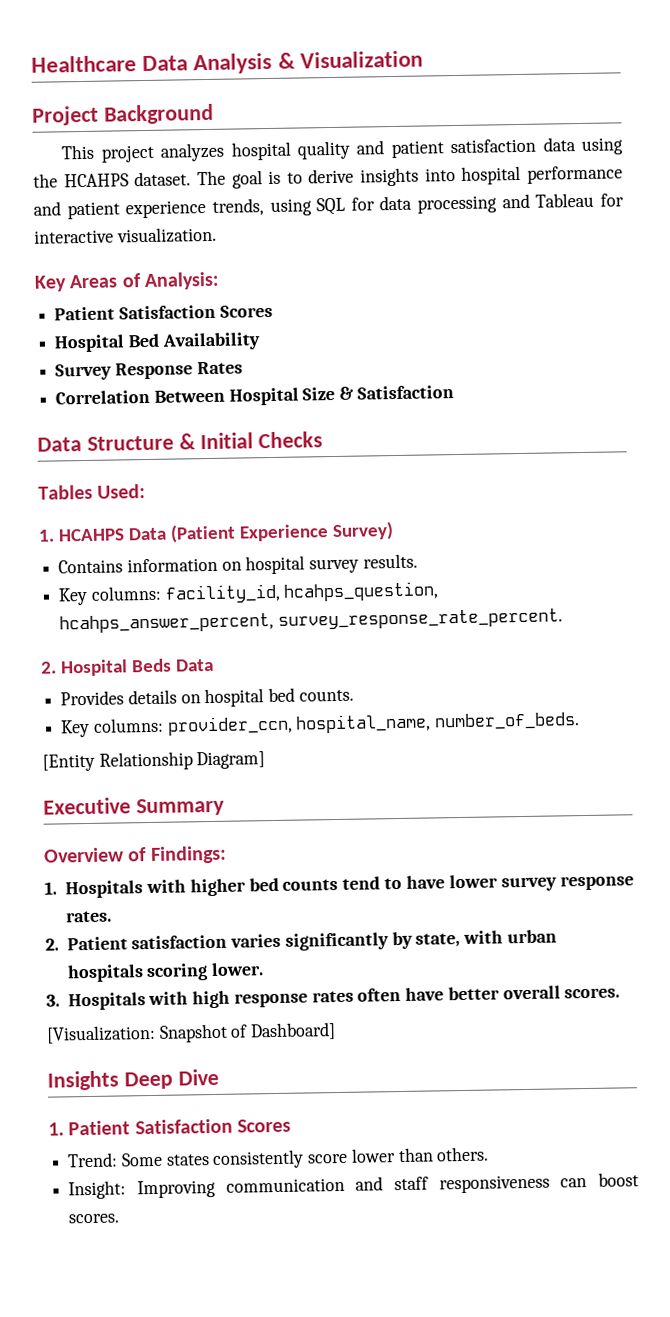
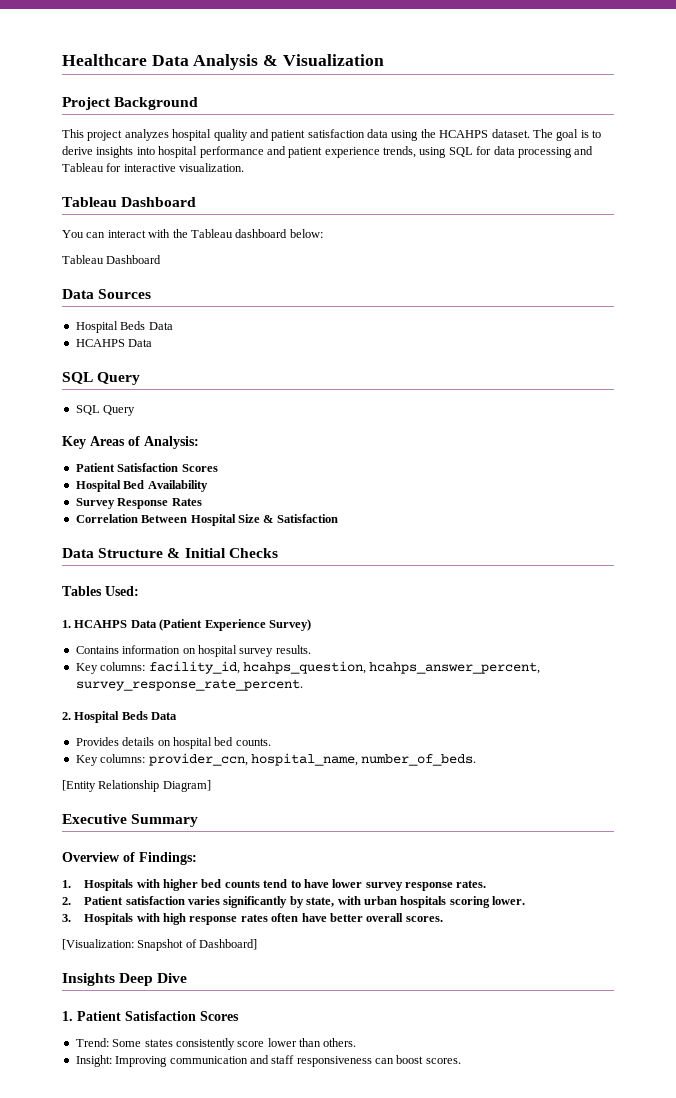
(217, 235) none -> [62,197,197,207] [62,229,323,238] [62,255,162,264] [62,289,152,299] [75,321,173,333] [75,339,153,347] [62,372,141,385] [75,405,136,416] // Tableau Dashboard // You can interact with the Tableau dashboard below: // Tableau Dashboard // Data Sources // Hospital Beds Data // HCAHPS Data // SQL Query // SQL Query

